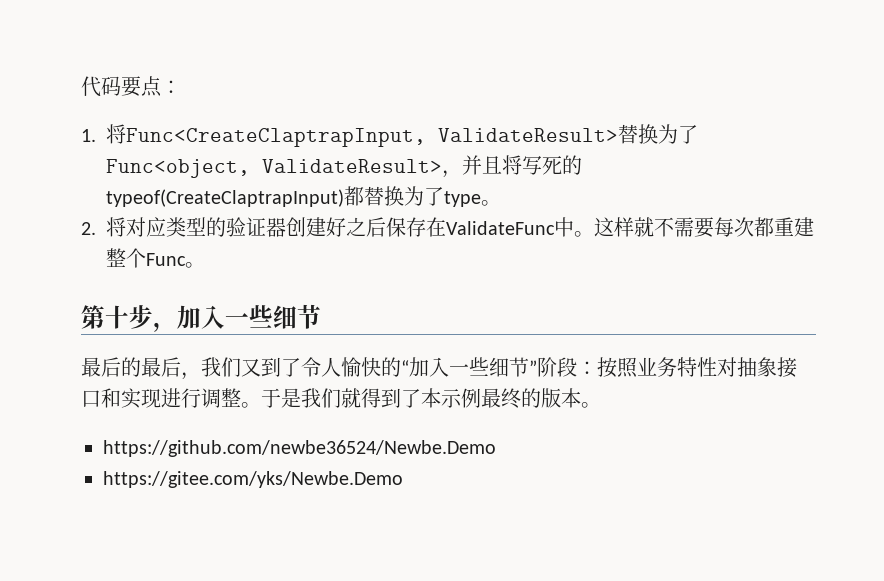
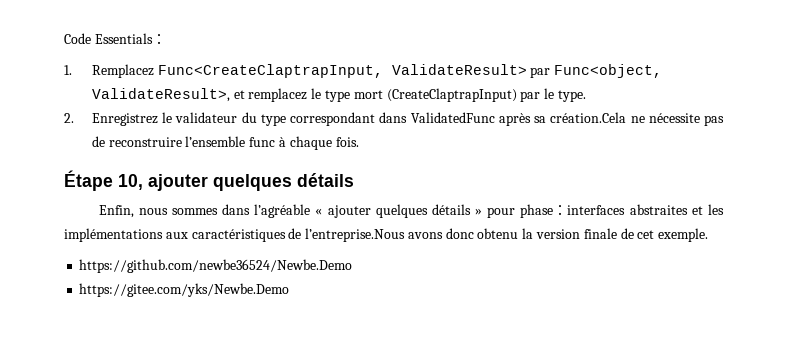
[81,76,162,97] 代码要点 -> [64,33,153,44] Code Essentials
[106,124,126,144] 将 -> [91,64,154,78] Remplacez
[618,124,698,144] [106,155,582,178] [106,186,501,207] [81,217,814,238] [106,248,205,268] [81,304,321,332] [81,357,797,380] [81,388,601,409] 替换为了Func<object, ValidateResult>，并且将写死的typeof(CreateClaptrapInput)都替换为了type。 // 2.将对应类型的验证器创建好之后保存在ValidateFunc中。这样就不需要每次都重建整个Func。 // 第十步，加入一些细节 // 最后的最后，我们又到了令人愉快的“加入一些细节”阶段：按照业务特性对抽象接口和实现进行调整。于是我们就得到了本示例最终的版本。 -> [530,64,663,78] [91,88,586,102] [64,112,724,126] [91,136,359,150] [64,170,354,191] [98,204,724,218] [64,228,709,242] par Func<object, ValidateResult>, et remplacez le type mort (CreateClaptrapInput) par le type. // 2. Enregistrez le validateur du type correspondant dans ValidatedFunc après sa création.Cela ne nécessite pas de reconstruire l’ensemble func à chaque fois. // Étape 10, ajouter quelques détails // Enfin, nous sommes dans l’agréable « ajouter quelques détails » pour phase：interfaces abstraites et les implémentations aux caractéristiques de l’entreprise.Nous avons donc obtenu la version finale de cet exemple.

